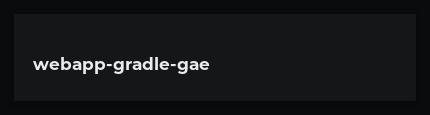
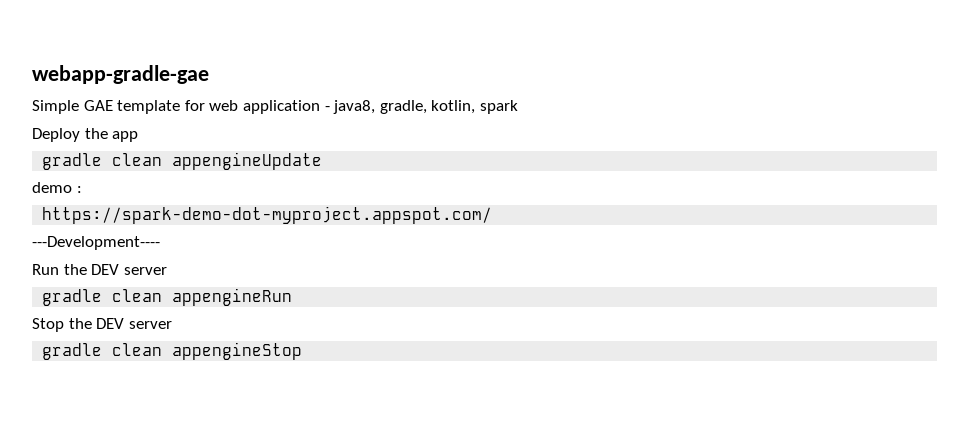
(210, 65) none -> [32,100,518,114] [32,128,139,142] [42,152,323,170] [32,182,82,193] [42,206,493,224] [32,236,160,250] [32,264,167,275] [42,288,293,306] [32,318,172,332] [42,342,303,360] // Simple GAE template for web application - java8, gradle, kotlin, spark // Deploy the app // gradle clean appengineUpdate // demo : // https://spark-demo-dot-myproject.appspot.com/ // ---Development---- // Run the DEV server // gradle clean appengineRun // Stop the DEV server // gradle clean appengineStop

